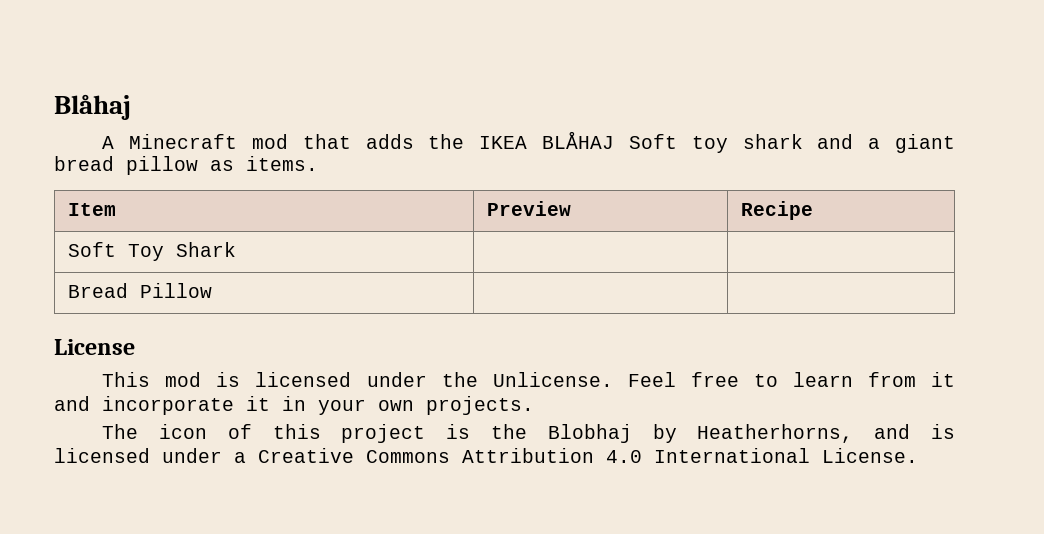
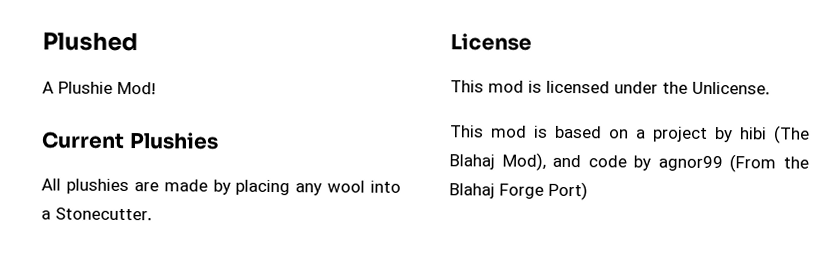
[54,94,131,120] Blåhaj -> [42,32,138,52] Plushed
[129,131,956,153] [54,156,318,175] [67,203,116,216] [486,201,571,216] [740,201,813,220] [67,242,236,261] [67,283,212,298] Minecraft mod that adds the IKEA BLÅHAJ Soft toy shark and a giant bread pillow as items. // Item | Preview | Recipe // Soft Toy Shark | | // Bread Pillow | | -> [58,81,156,95] [41,131,219,150] [41,178,401,196] [41,207,152,221] Plushie Mod! // Current Plushies // All plushies are made by placing any wool into a Stonecutter.
[627,372,955,387] [54,396,534,415] [102,424,955,443] [54,448,918,463] Feel free to learn from it and incorporate it in your own projects. // The icon of this project is the Blobhaj by Heatherhorns, and is licensed under a Creative Commons Attribution 4.0 International License. -> [450,125,810,144] [449,152,809,173] [449,181,588,201] // This mod is based on a project by hibi (The Blahaj Mod), and code by agnor99 (From the Blahaj Forge Port)

